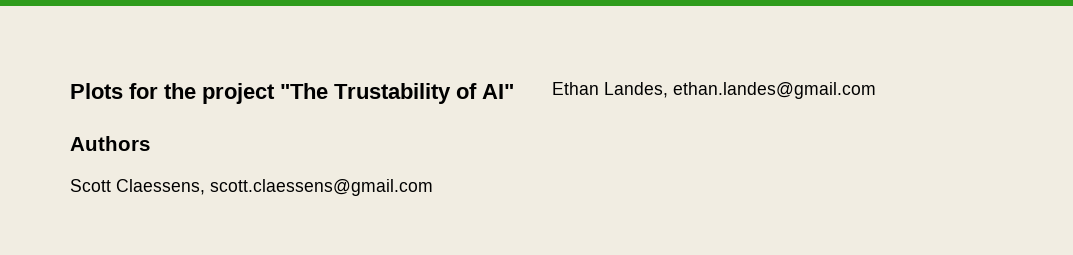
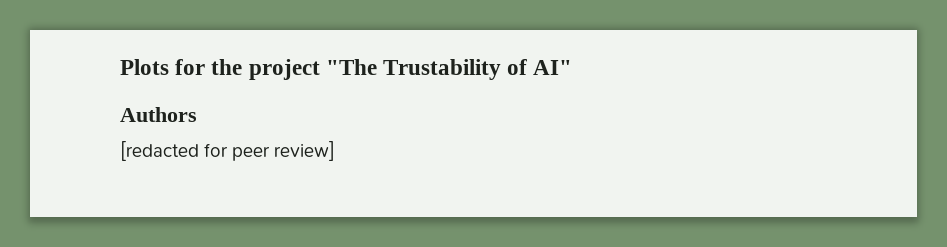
[70,179,433,196] [552,82,876,99] Scott Claessens, scott.claessens@gmail.com // Ethan Landes, ethan.landes@gmail.com -> [120,141,336,161] [redacted for peer review]

